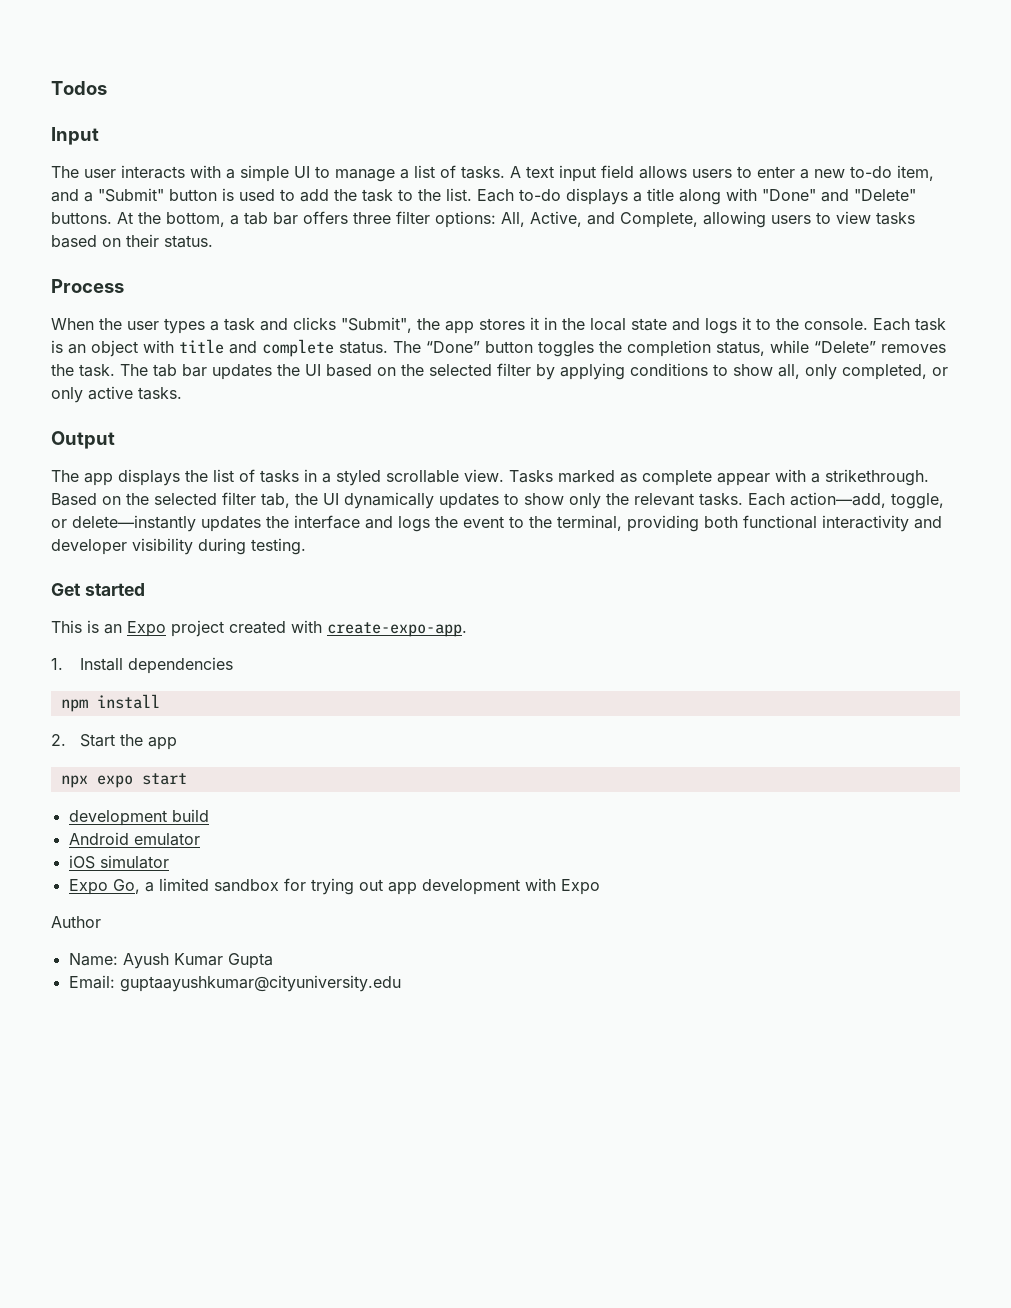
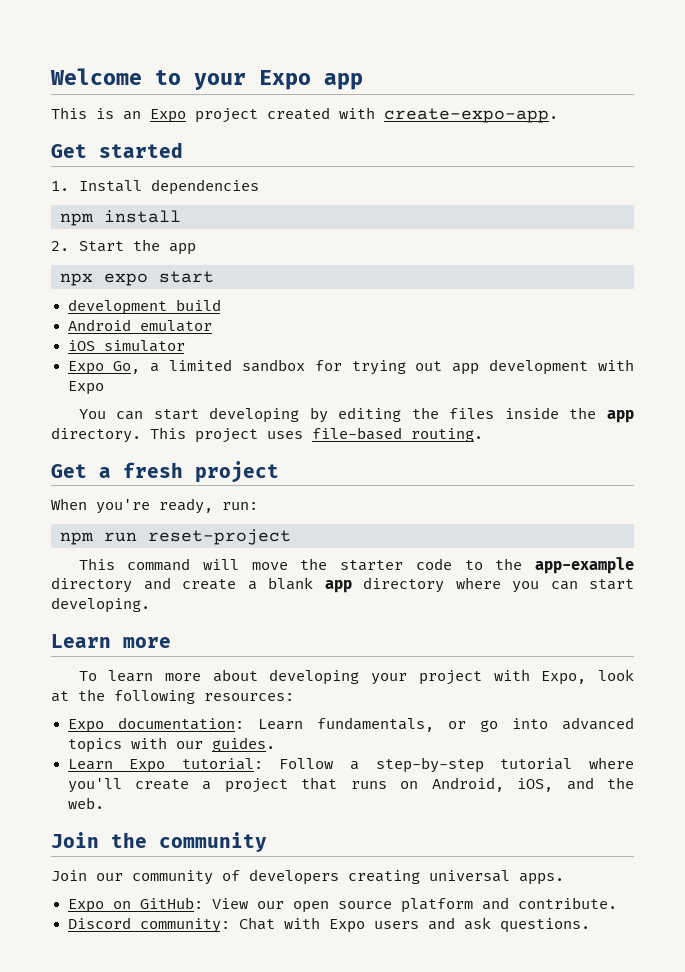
[51,81,107,95] [51,127,99,145] [51,165,934,182] [51,188,916,205] [51,211,915,228] [51,234,213,248] [51,279,124,293] [51,317,946,334] [51,339,946,357] [51,363,948,380] [51,386,182,403] [51,431,115,449] [51,469,929,486] [51,492,944,509] [51,515,942,532] [51,538,306,555] [51,583,145,596] Todos // Input // The user interacts with a simple UI to manage a list of tasks. A text input field allows users to enter a new to-do item, and a "Submit" button is used to add the task to the list. Each to-do displays a title along with "Done" and "Delete" buttons. At the bottom, a tab bar offers three filter options: All, Active, and Complete, allowing users to view tasks based on their status. // Process // When the user types a task and clicks "Submit", the app stores it in the local state and logs it to the console. Each task is an object with title and complete status. The “Done” button toggles the completion status, while “Delete” removes the task. The tab bar updates the UI based on the selected filter by applying conditions to show all, only completed, or only active tasks. // Output // The app displays the list of tasks in a styled scrollable view. Tasks marked as complete appear with a strikethrough. Based on the selected filter tab, the UI dynamically updates to show only the relevant tasks. Each action—add, toggle, or delete—instantly updates the interface and logs the event to the terminal, providing both functional interactivity and developer visibility during testing. // Get started -> [50,68,363,90] Welcome to your Expo app
(467, 629) none -> [51,142,183,158] // Get started
[51,916,101,928] [68,953,273,969] [68,975,401,992] Author // Name: Ayush Kumar Gupta // Email: guptaayushkumar@cityuniversity.edu -> [78,407,634,423] [51,427,483,443] [51,461,279,483] [51,498,258,514] [60,529,291,545] [78,557,635,574] [51,577,634,593] [51,597,150,613] [51,634,171,648] [78,669,635,685] [51,689,294,704] [67,717,634,733] [67,737,275,753] [67,757,634,773] [67,777,634,793] [67,797,104,809] [51,832,267,852] [51,869,564,885] [67,897,617,913] [67,917,590,933] You can start developing by editing the files inside the app directory. This project uses file-based routing. // Get a fresh project // When you're ready, run: // npm run reset-project // This command will move the starter code to the app-example directory and create a blank app directory where you can start developing. // Learn more // To learn more about developing your project with Expo, look at the following resources: // Expo documentation: Learn fundamentals, or go into advanced topics with our guides. // Learn Expo tutorial: Follow a step-by-step tutorial where you'll create a project that runs on Android, iOS, and the web. // Join the community // Join our community of developers creating universal apps. // Expo on GitHub: View our open source platform and contribute. // Discord community: Chat with Expo users and ask questions.

